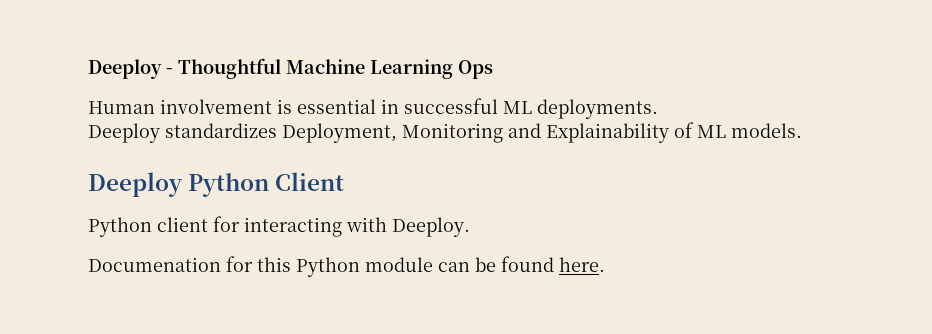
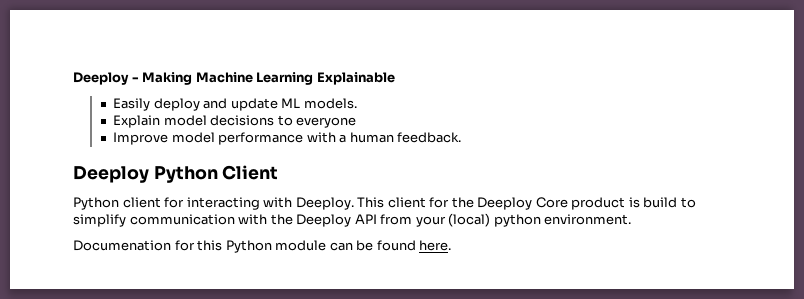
[178,58,281,79] Thoughtful -> [142,72,193,85] Making
[458,60,493,79] [88,98,658,119] [88,122,802,143] Ops // Human involvement is essential in successful ML deployments. // Deeploy standardizes Deployment, Monitoring and Explainability of ML models. -> [316,72,395,85] [113,98,357,111] [113,115,357,128] [113,132,462,145] Explainable // Easily deploy and update ML models. // Explain model decisions to everyone // Improve model performance with a human feedback.
(470, 227) none -> [357,197,696,210] [73,213,632,227] This client for the Deeploy Core product is build to simplify communication with the Deeploy API from your (local) python environment.

